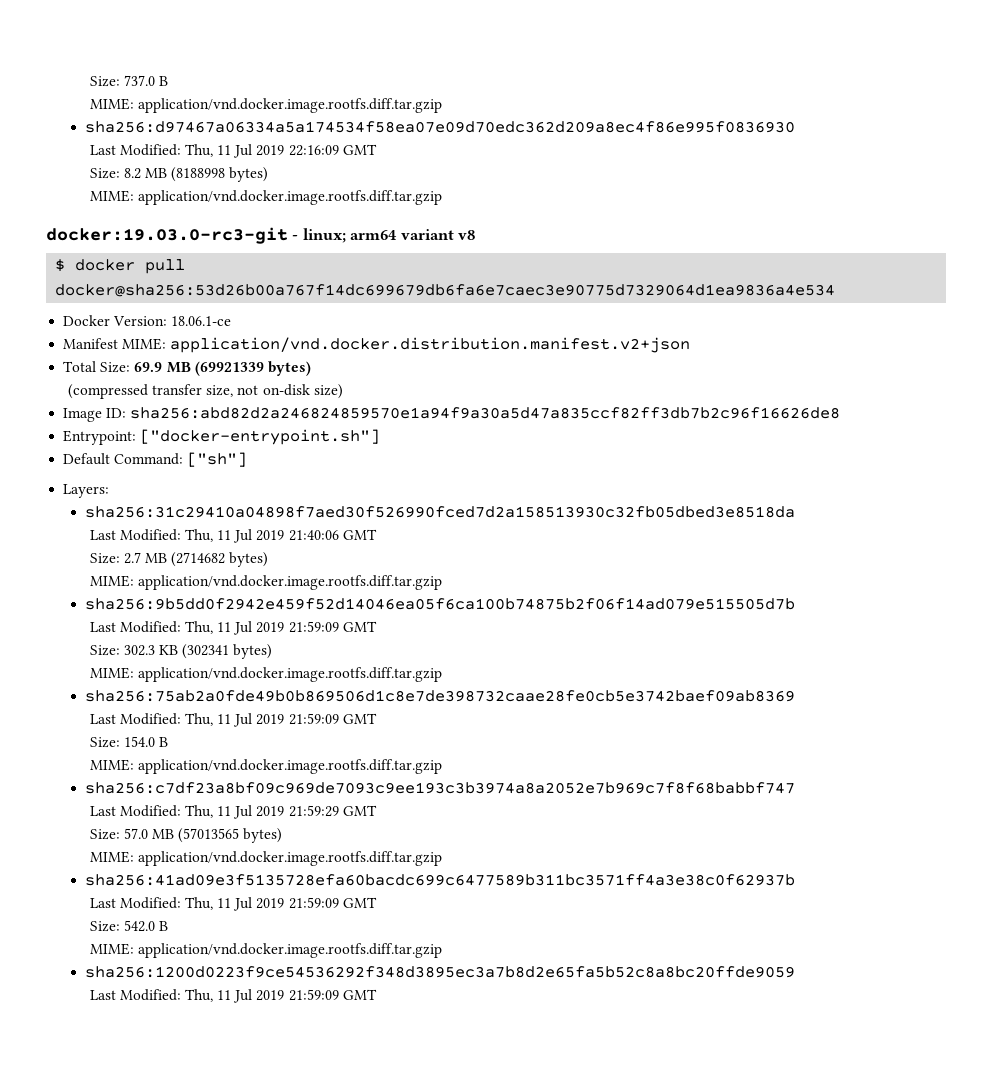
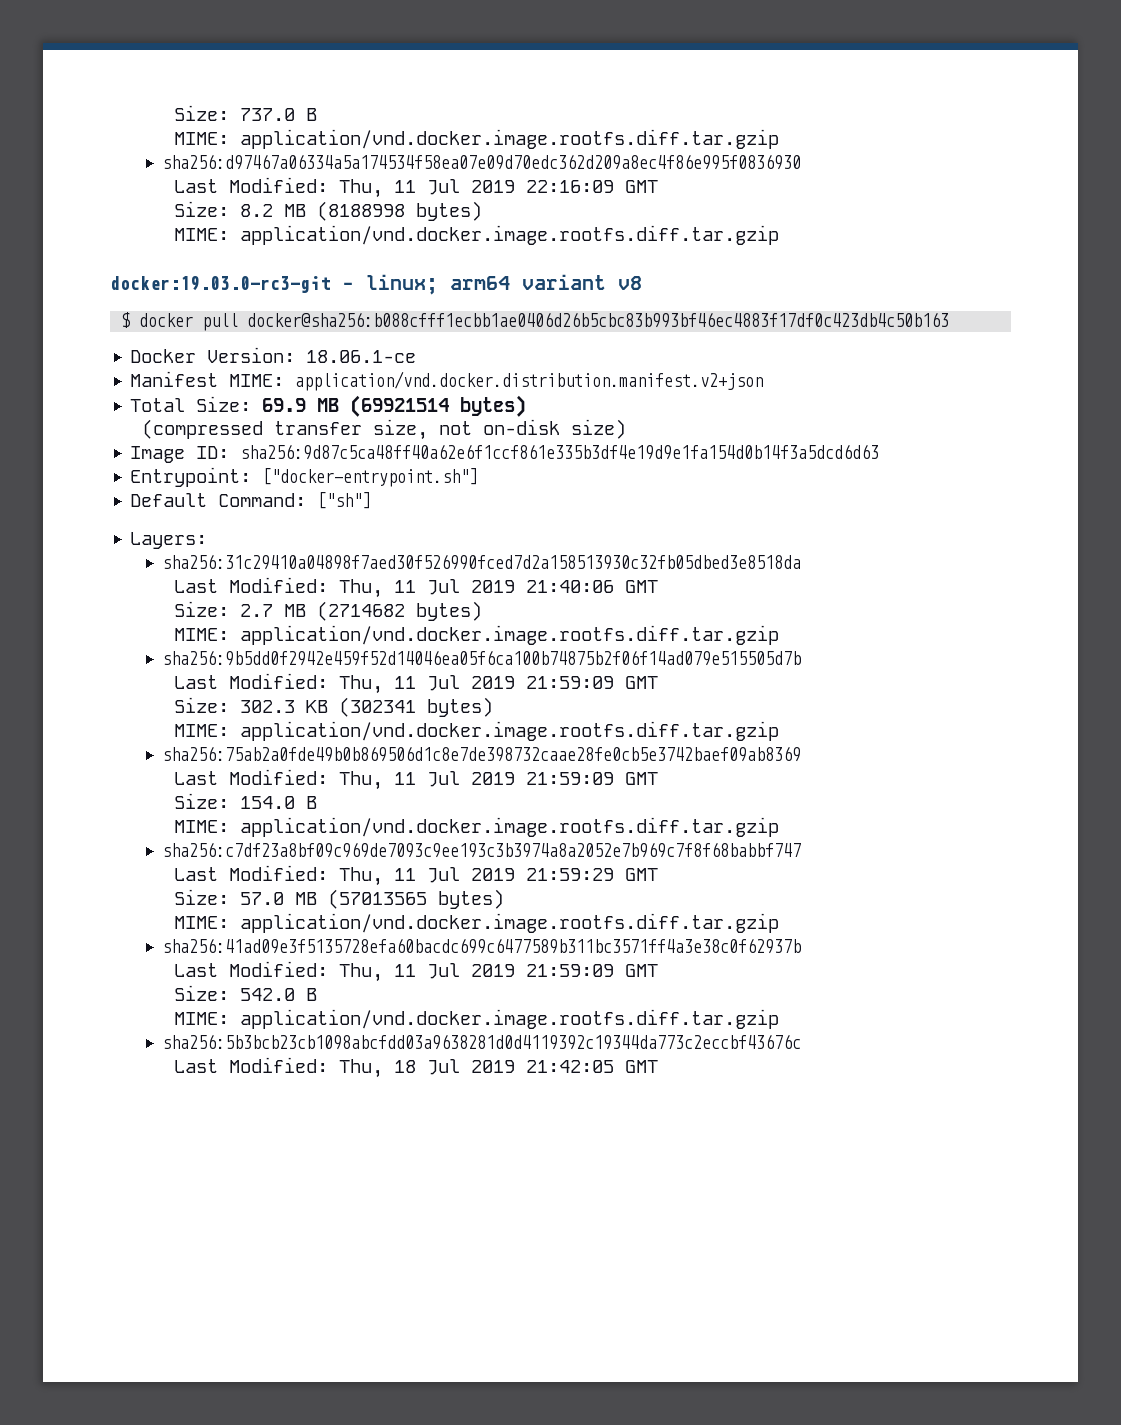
[55,284,836,297] docker@sha256:53d26b00a767f14dc699679db6fa6e7caec3e90775d7329064d1ea9836a4e534 -> [247,312,950,328] docker@sha256:b088cfff1ecbb1ae0406d26b5cbc83b993bf46ec4883f17df0c423db4c50b163
[194,361,264,376] (69921339 -> [350,395,450,417] (69921514
[130,407,841,419] sha256:abd82d2a246824859570e1a94f9a30a5d47a835ccf82ff3db7b2c96f16626de8 -> [240,444,880,460] sha256:9d87c5ca48ff40a62e6f1ccf861e335b3df4e19d9e1fa154d0b14f3a5dcd6d63
[84,966,795,978] [89,989,339,1003] sha256:1200d0223f9ce54536292f348d3895ec3a7b8d2e65fa5b52c8a8bc20ffde9059 // Last Modified: Thu, 11 Jul 2019 21:59:09 -> [162,1034,802,1050] [173,1057,614,1078] sha256:5b3bcb23cb1098abcfdd03a9638281d0d4119392c19344da773c2eccbf43676c // Last Modified: Thu, 18 Jul 2019 21:42:05

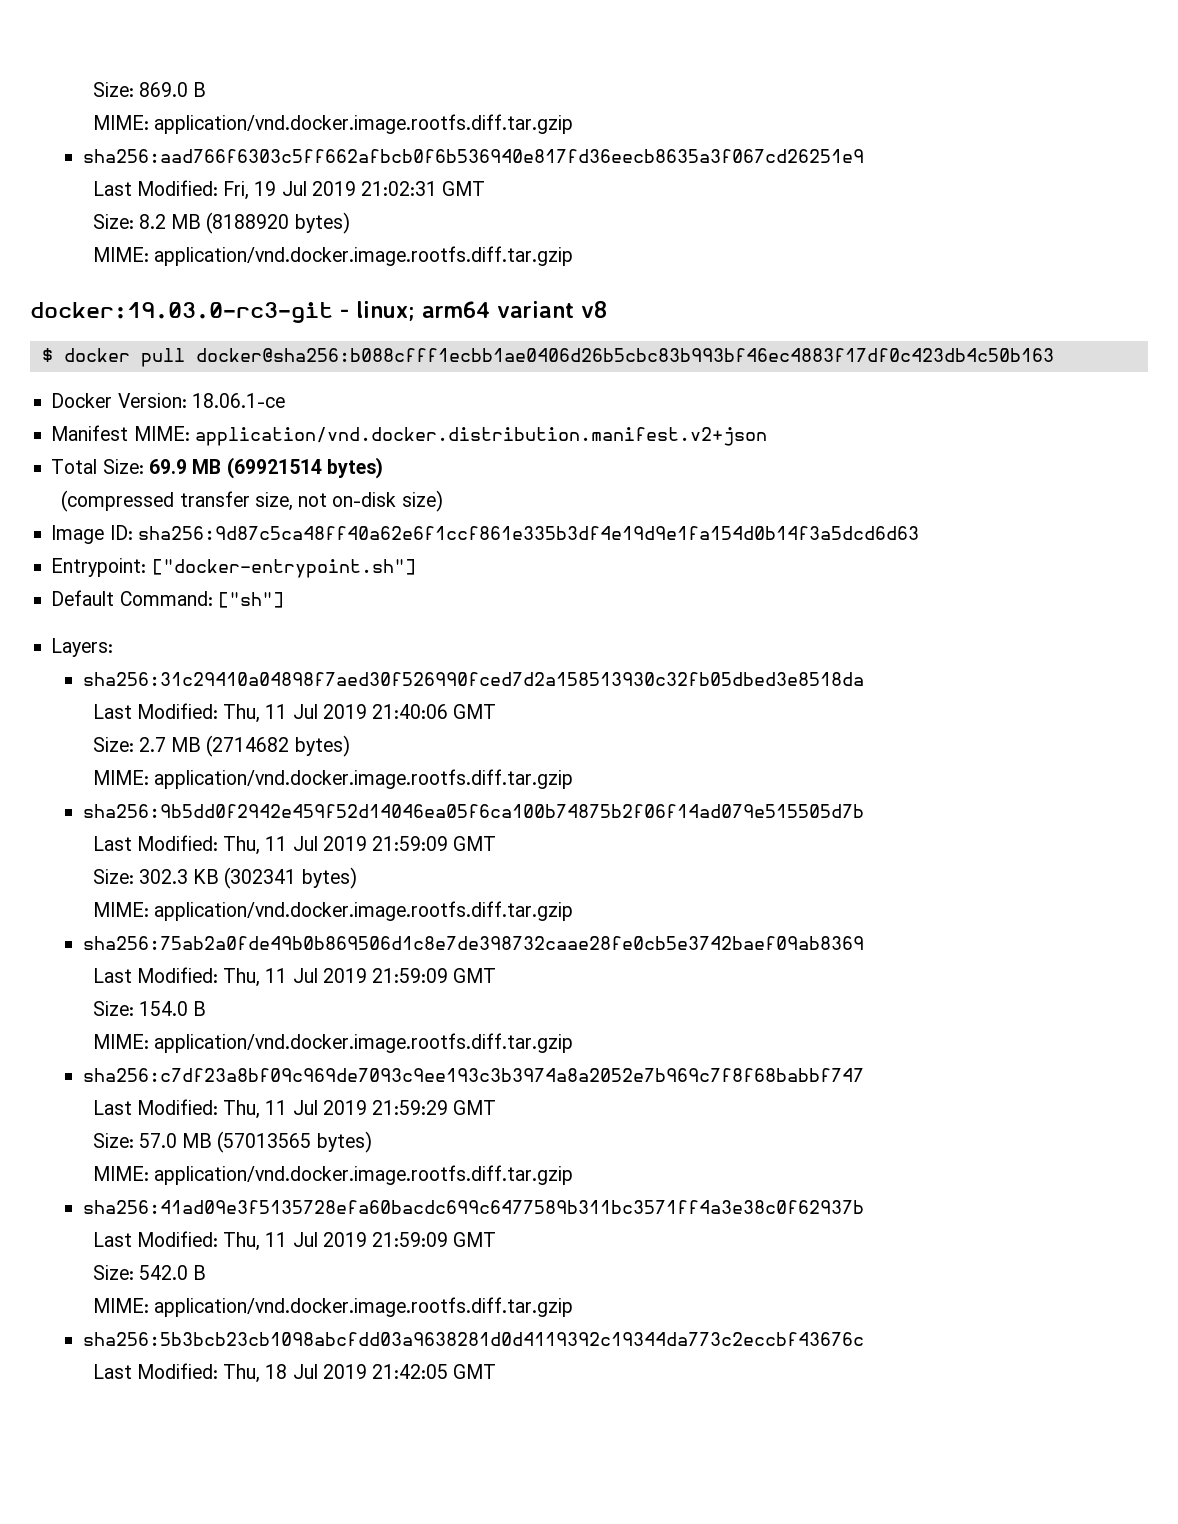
[173,105,317,121] [173,129,779,149] [162,154,802,170] [173,177,614,198] Size: 737.0 B // MIME: application/vnd.docker.image.rootfs.diff.tar.gzip // sha256:d97467a06334a5a174534f58ea07e09d70edc362d209a8ec4f86e995f0836930 // Last Modified: Thu, 11 Jul 2019 22:16:09 -> [92,82,207,97] [92,114,573,134] [82,149,864,163] [92,180,438,200] Size: 869.0 B // MIME: application/vnd.docker.image.rootfs.diff.tar.gzip // sha256:aad766f6303c5ff662afbcb0f6b536940e817fd36eecb8635a3f067cd26251e9 // Last Modified: Fri, 19 Jul 2019 21:02:31
[316,201,405,221] (8188998 -> [206,212,290,234] (8188920

